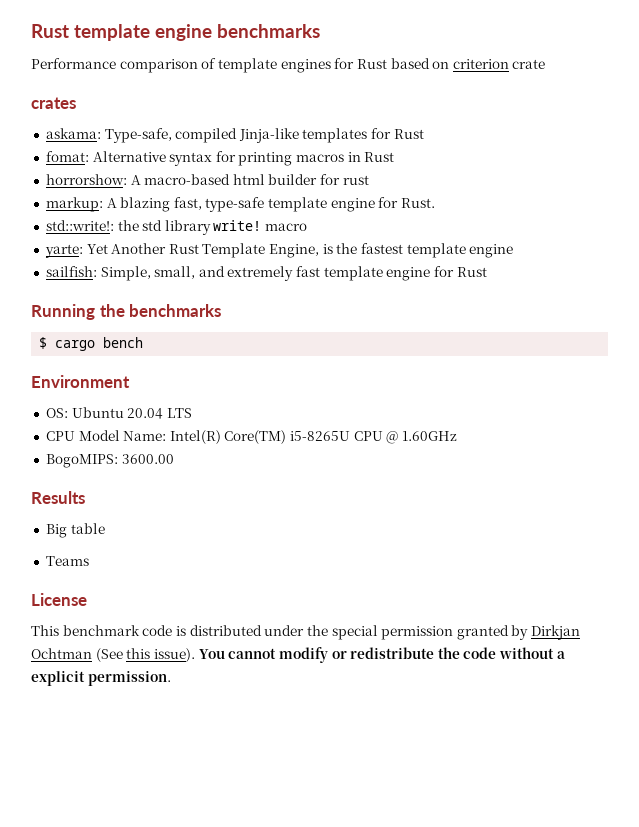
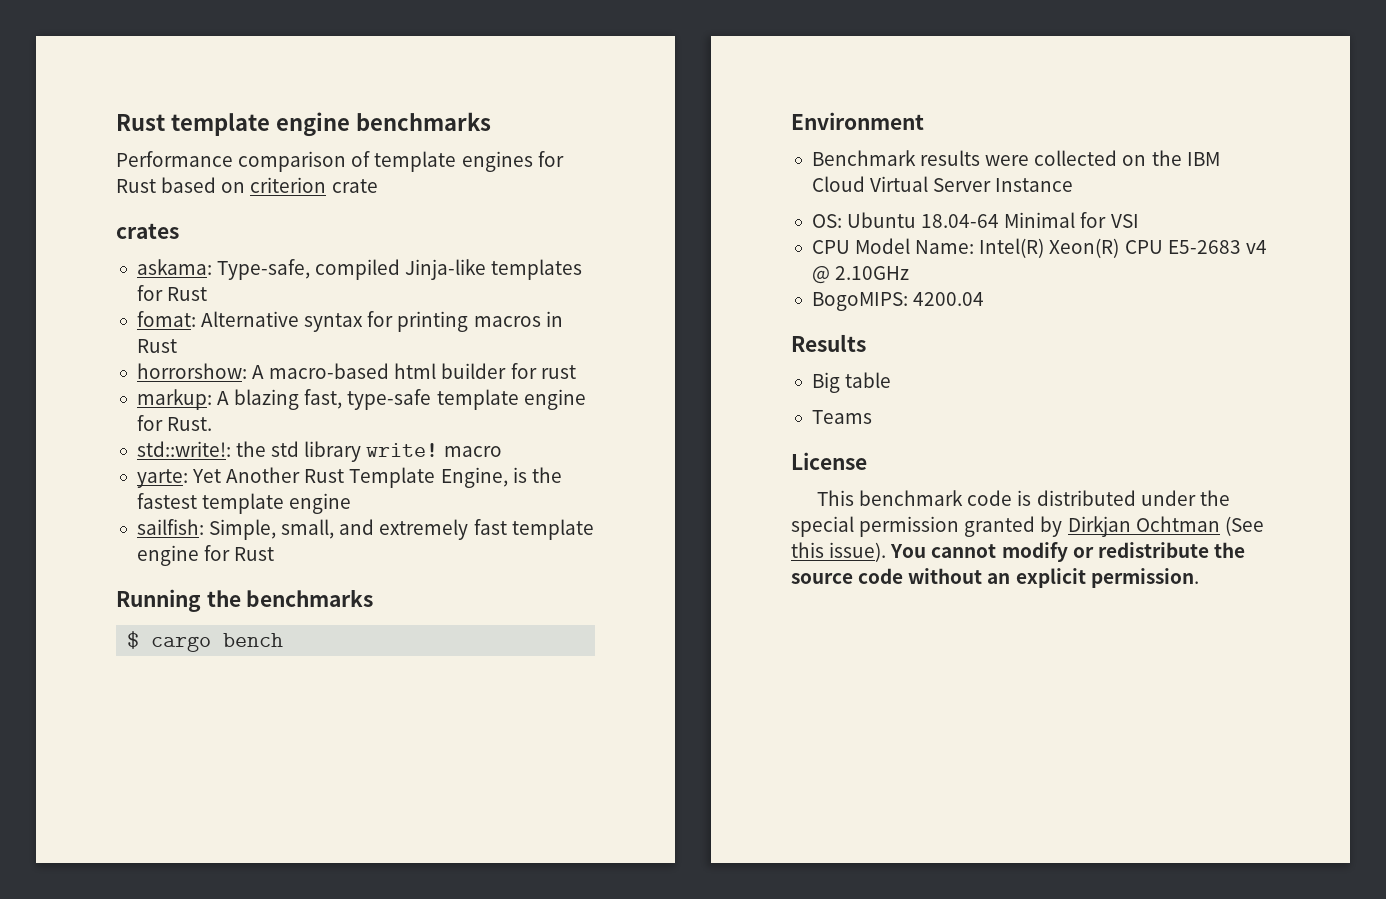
[45,407,192,419] [45,430,458,444] OS: Ubuntu 20.04 LTS // CPU Model Name: Intel(R) Core(TM) i5-8265U CPU @ 1.60GHz -> [811,150,1220,166] [811,176,1074,192] [811,212,1139,228] [811,238,1267,258] [811,266,910,284] Benchmark results were collected on the IBM Cloud Virtual Server Instance // OS: Ubuntu 18.04-64 Minimal for VSI // CPU Model Name: Intel(R) Xeon(R) CPU E5-2683 v4 @ 2.10GHz
[121,454,174,464] 3600.00 -> [913,292,985,306] 4200.04
(460, 653) none -> [791,573,853,584] source
[556,651,565,659] a -> [987,573,1011,584] an

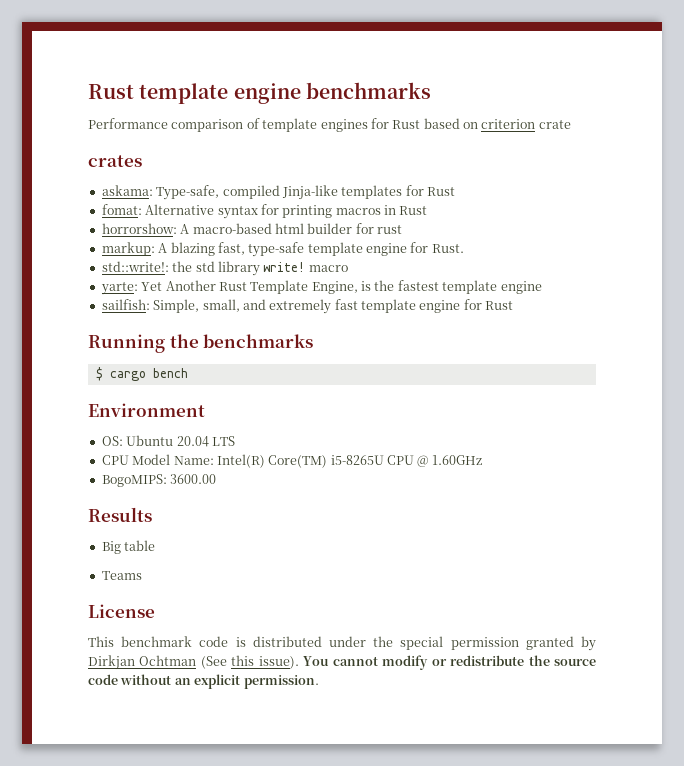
[811,150,1220,166] [811,176,1074,192] [811,212,1139,228] [811,238,1267,258] [811,266,910,284] Benchmark results were collected on the IBM Cloud Virtual Server Instance // OS: Ubuntu 18.04-64 Minimal for VSI // CPU Model Name: Intel(R) Xeon(R) CPU E5-2683 v4 @ 2.10GHz -> [101,435,235,447] [101,454,482,468] OS: Ubuntu 20.04 LTS // CPU Model Name: Intel(R) Core(TM) i5-8265U CPU @ 1.60GHz
[913,292,985,306] 4200.04 -> [170,474,217,484] 3600.00

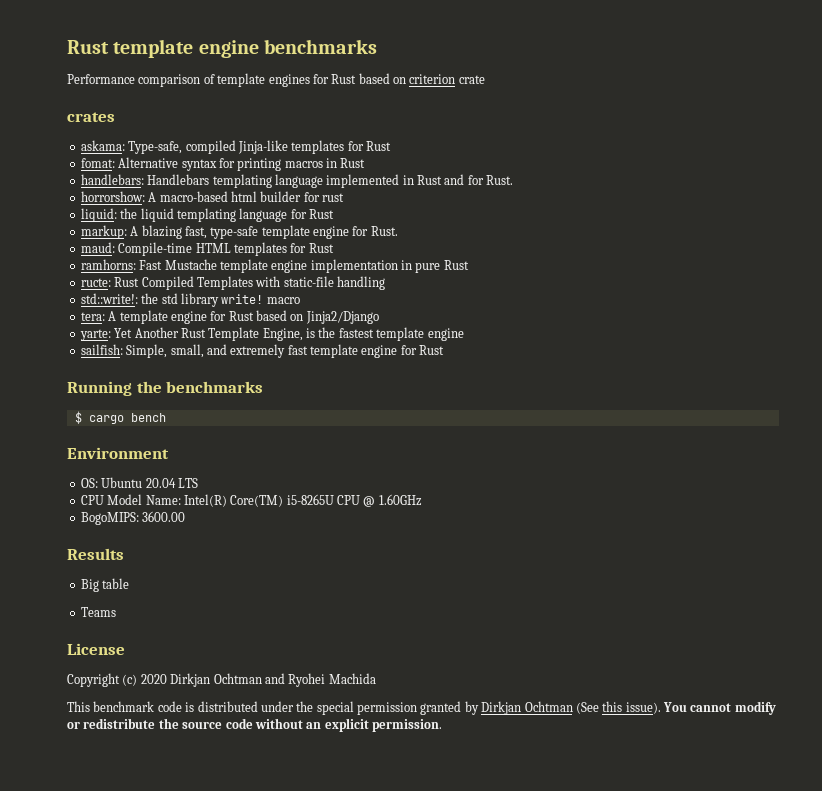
(428, 210) none -> [80,174,514,188] // handlebars: Handlebars templating language implemented in Rust and for Rust.
(402, 229) none -> [80,208,334,222] // liquid: the liquid templating language for Rust
(464, 248) none -> [80,242,334,256] [80,259,469,273] [80,276,385,290] // maud: Compile-time HTML templates for Rust // ramhorns: Fast Mustache template engine implementation in pure Rust // ructe: Rust Compiled Templates with static-file handling
(348, 268) none -> [80,310,379,324] // tera: A template engine for Rust based on Jinja2/Django
(155, 611) none -> [67,673,376,687] // Copyright (c) 2020 Dirkjan Ochtman and Ryohei Machida

